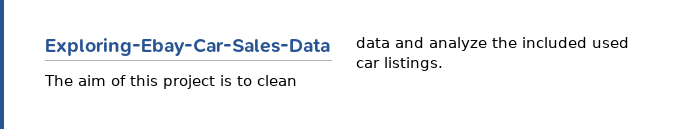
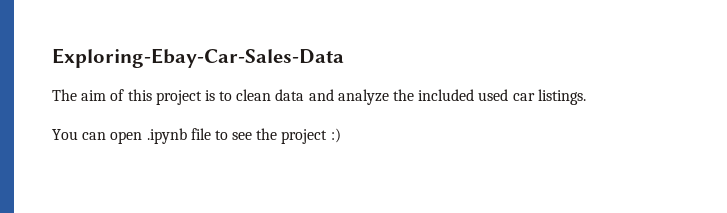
(443, 64) none -> [52,128,341,144] // You can open .ipynb file to see the project :)

